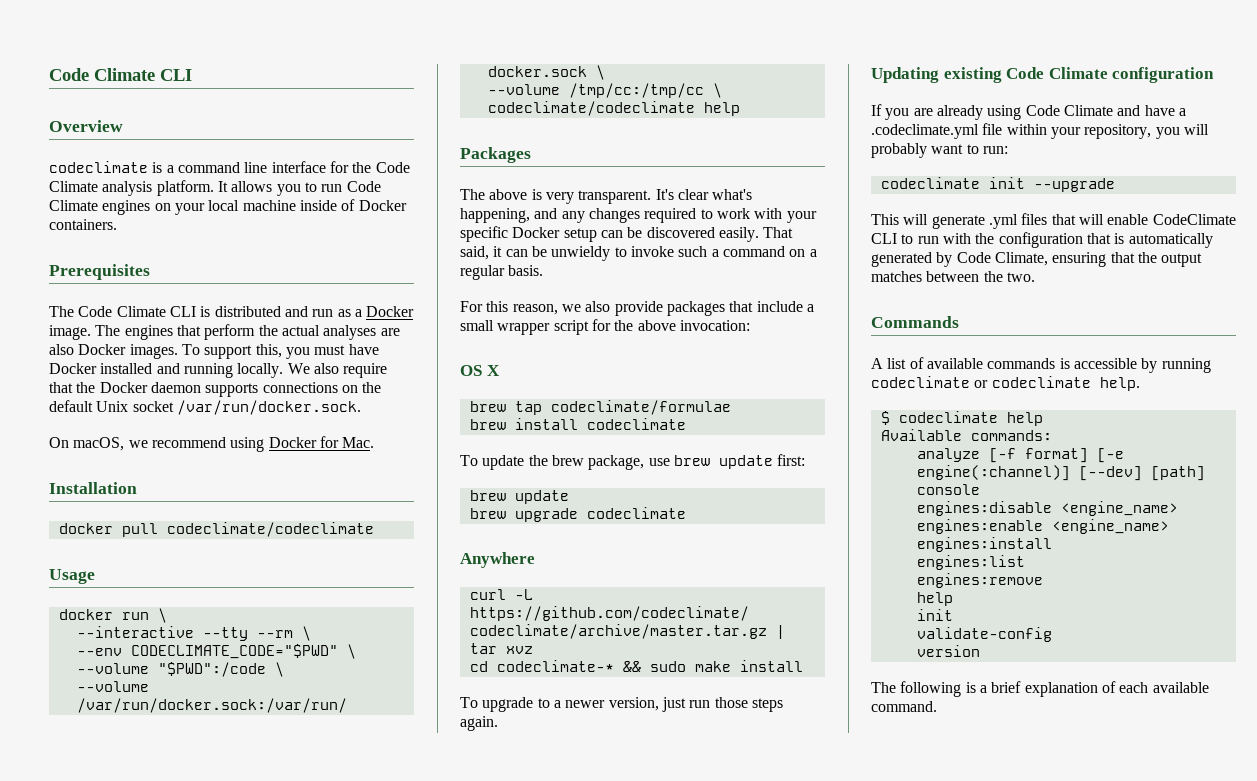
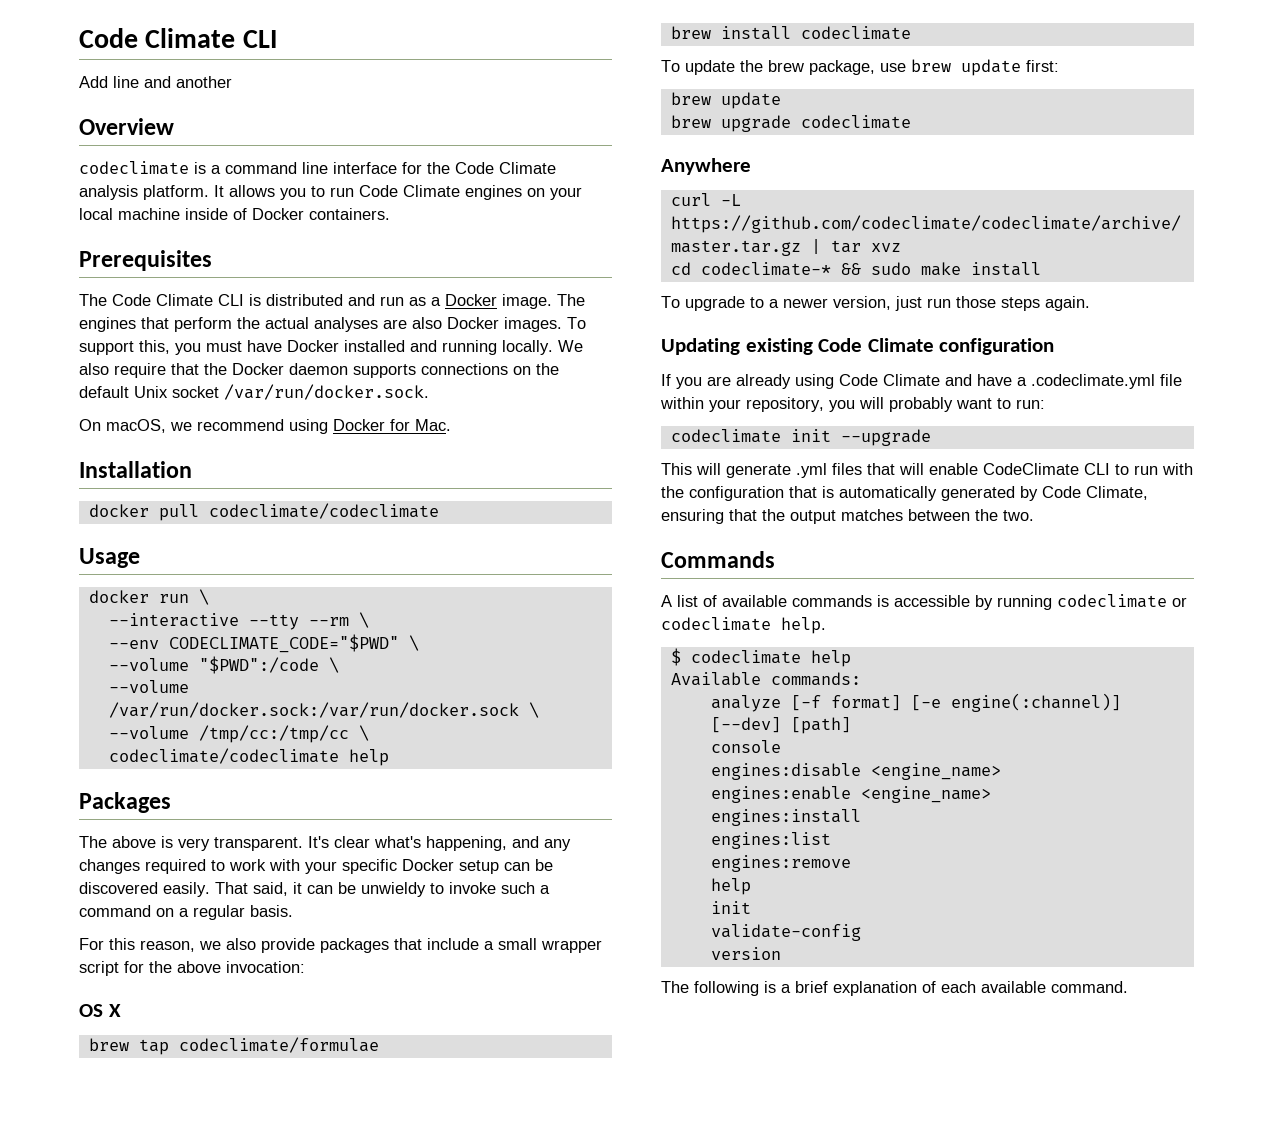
[49,68,192,81] Code Climate CLI -> [79,28,277,48] [79,76,232,88] Code Climate CLI // Add line and another

